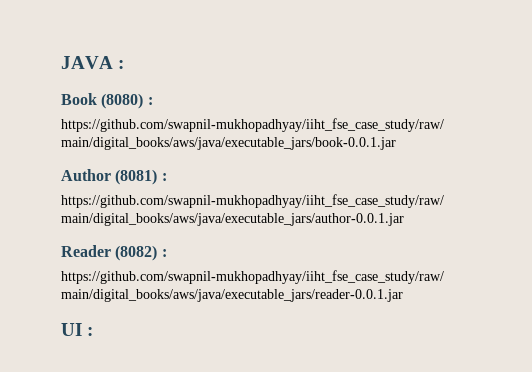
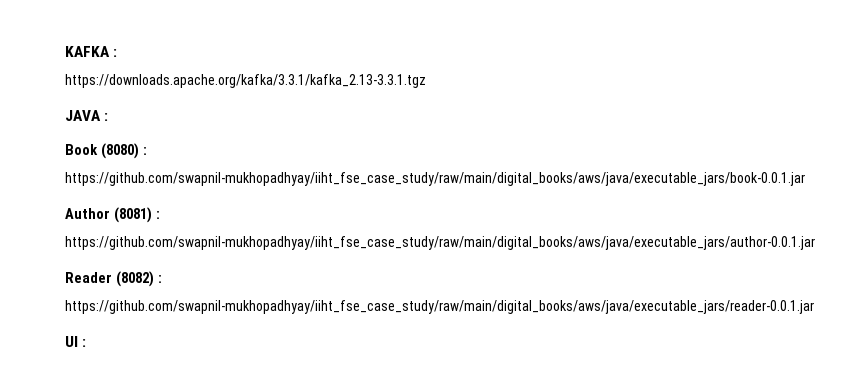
(61, 62) none -> [65,46,118,57] [65,74,426,88] KAFKA : // https://downloads.apache.org/kafka/3.3.1/kafka_2.13-3.3.1.tgz //

